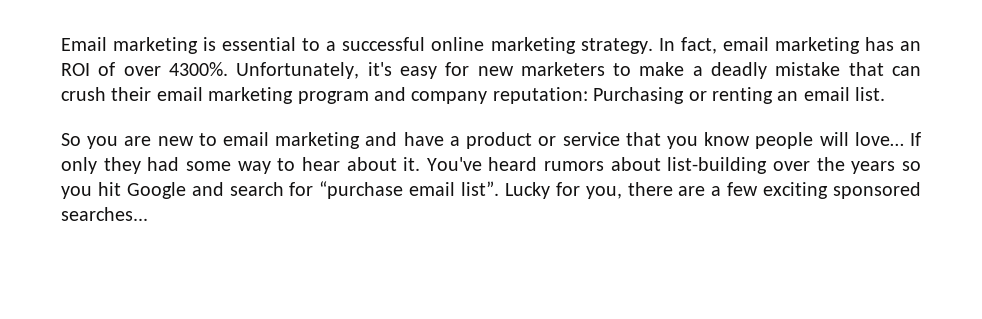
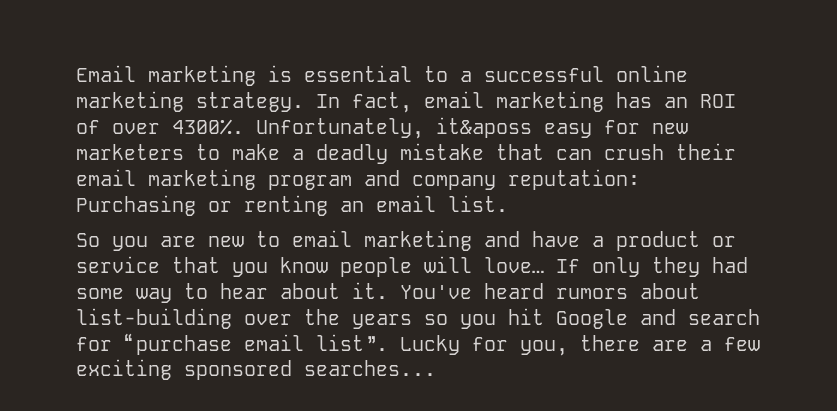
[367,62,392,76] it's -> [436,117,532,138] it&aposs

